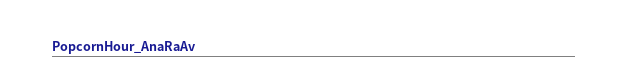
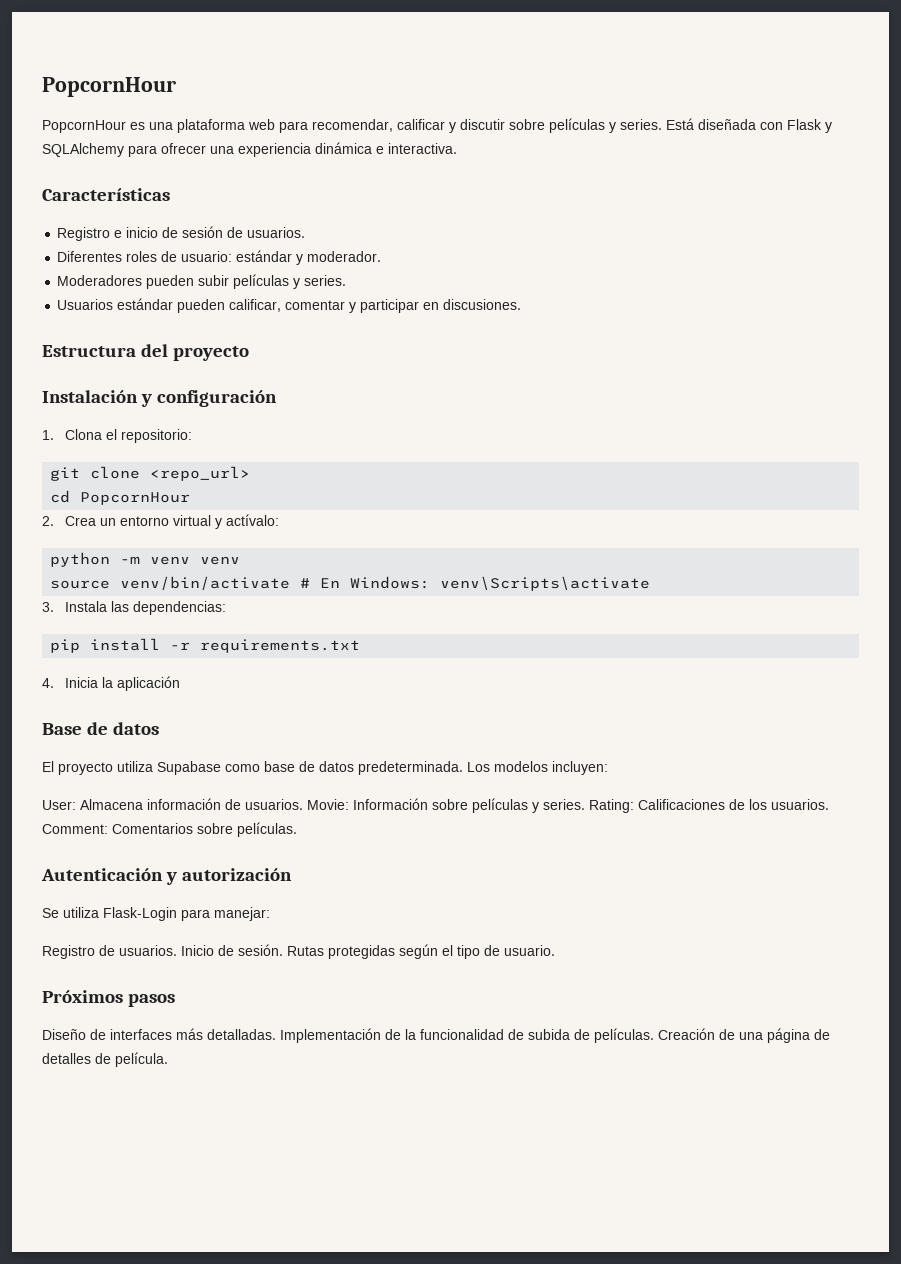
[52,41,196,54] PopcornHour_AnaRaAv -> [42,77,176,97] [42,118,832,133] [42,142,457,157] [42,188,170,201] [57,226,306,241] [57,250,382,265] [57,274,347,289] [57,298,522,313] [42,344,250,361] [42,390,278,407] [42,429,192,443] [50,466,251,481] [50,490,191,505] [42,514,279,529] [50,552,241,567] [50,576,651,591] [42,601,226,615] [50,638,361,653] [42,676,180,691] [42,722,160,735] [42,761,608,775] [42,798,829,813] [42,822,297,837] [41,868,293,885] [42,907,270,921] [42,944,555,959] [42,990,176,1007] [42,1028,830,1043] [42,1052,168,1067] PopcornHour // PopcornHour es una plataforma web para recomendar, calificar y discutir sobre películas y series. Está diseñada con Flask y SQLAlchemy para ofrecer una experiencia dinámica e interactiva. // Características // Registro e inicio de sesión de usuarios. // Diferentes roles de usuario: estándar y moderador. // Moderadores pueden subir películas y series. // Usuarios estándar pueden calificar, comentar y participar en discusiones. // Estructura del proyecto // Instalación y configuración // 1. Clona el repositorio: // git clone <repo_url> // cd PopcornHour // 2. Crea un entorno virtual y actívalo: // python -m venv venv // source venv/bin/activate # En Windows: venv\Scripts\activate // 3. Instala las dependencias: // pip install -r requirements.txt // 4. Inicia la aplicación // Base de datos // El proyecto utiliza Supabase como base de datos predeterminada. Los modelos incluyen: // User: Almacena información de usuarios. Movie: Información sobre películas y series. Rating: Calificaciones de los usuarios. Comment: Comentarios sobre películas. // Autenticación y autorización // Se utiliza Flask-Login para manejar: // Registro de usuarios. Inicio de sesión. Rutas protegidas según el tipo de usuario. // Próximos pasos // Diseño de interfaces más detalladas. Implementación de la funcionalidad de subida de películas. Creación de una página de detalles de película.

